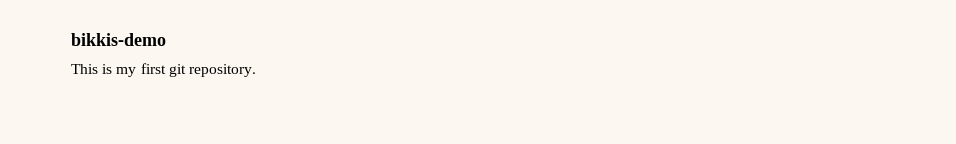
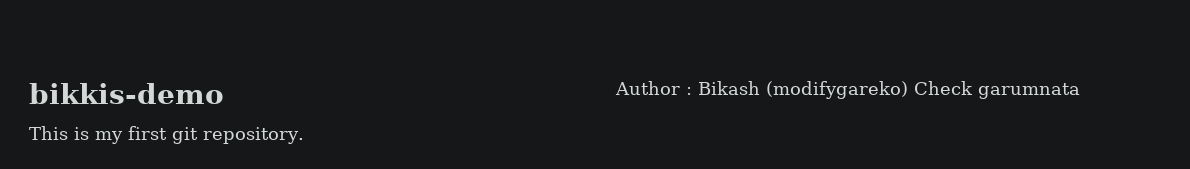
(256, 70) none -> [615,81,1080,99] // Author : Bikash (modifygareko) Check garumnata

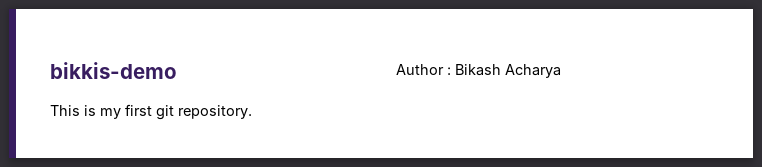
[766,81,1080,99] (modifygareko) Check garumnata -> [505,64,561,78] Acharya

